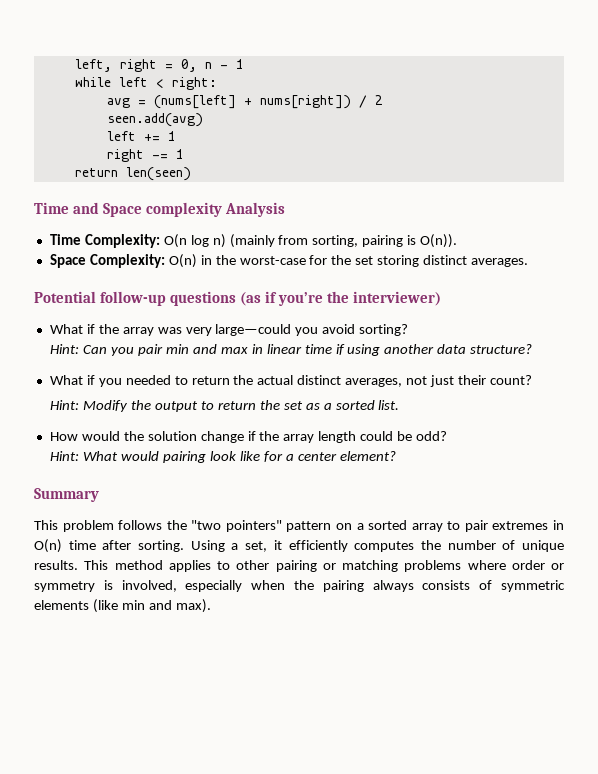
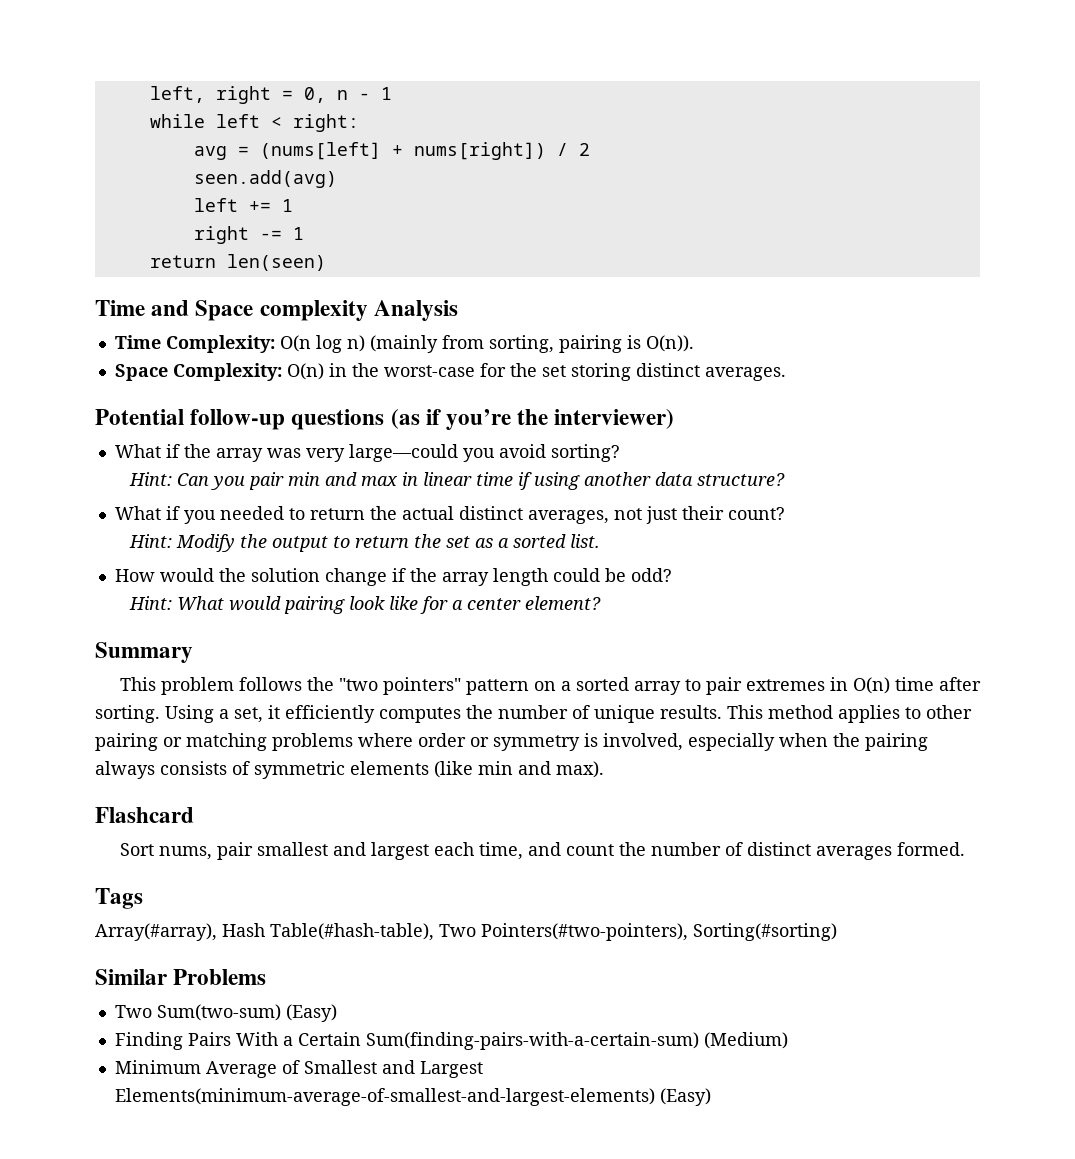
(211, 606) none -> [95,807,194,823] [119,842,965,860] [95,888,143,909] [95,923,837,941] [95,969,267,985] [114,1004,337,1022] [114,1032,788,1050] [114,1060,483,1078] [114,1088,711,1106] // Flashcard // Sort nums, pair smallest and largest each time, and count the number of distinct averages formed. // Tags // Array(#array), Hash Table(#hash-table), Two Pointers(#two-pointers), Sorting(#sorting) // Similar Problems // Two Sum(two-sum) (Easy) // Finding Pairs With a Certain Sum(finding-pairs-with-a-certain-sum) (Medium) // Minimum Average of Smallest and Largest Elements(minimum-average-of-smallest-and-largest-elements) (Easy)

